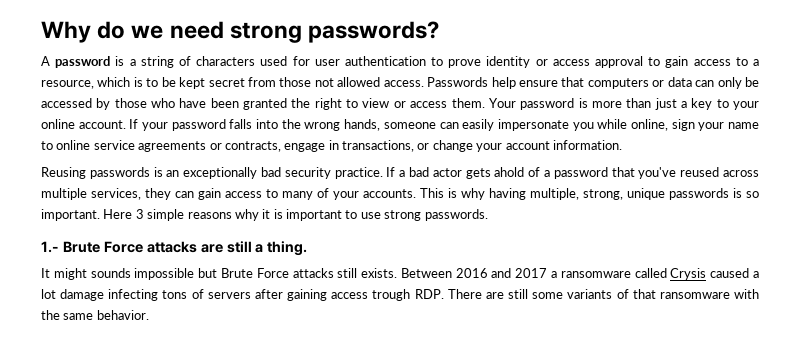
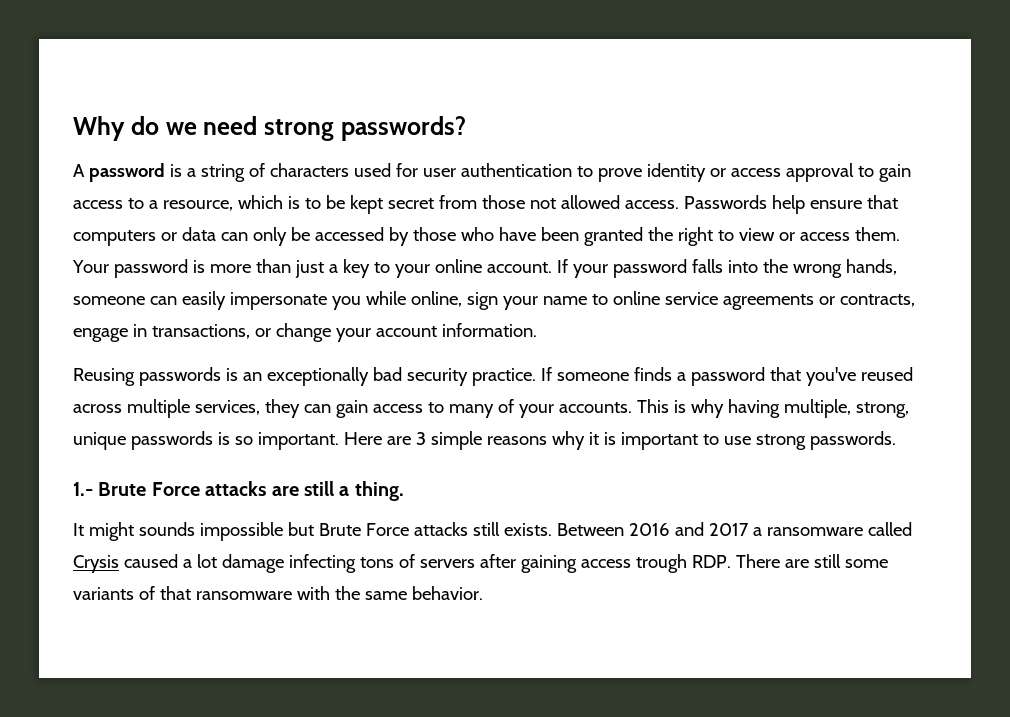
[399,167,541,179] a bad actor gets ahold of -> [556,367,672,381] someone finds
(133, 214) none -> [386,436,411,445] are

